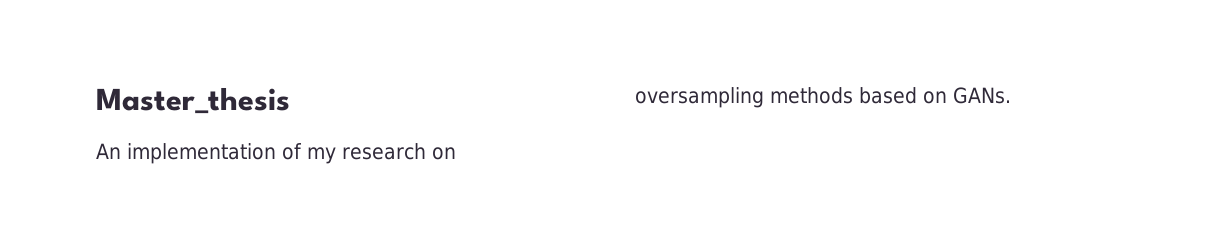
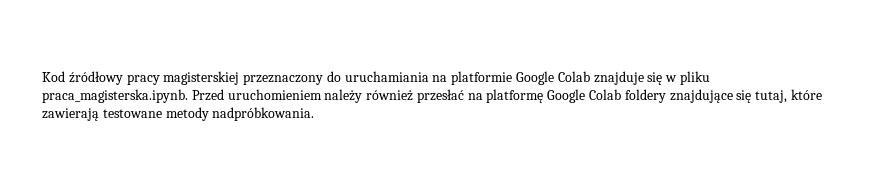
[96,87,290,114] [96,143,456,164] [635,87,1011,108] Master_thesis // An implementation of my research on oversampling methods based on GANs. -> [42,71,710,85] [42,89,822,103] [42,107,315,121] Kod źródłowy pracy magisterskiej przeznaczony do uruchamiania na platformie Google Colab znajduje się w pliku praca_magisterska.ipynb. Przed uruchomieniem należy również przesłać na platformę Google Colab foldery znajdujące się tutaj, które zawierają testowane metody nadpróbkowania.

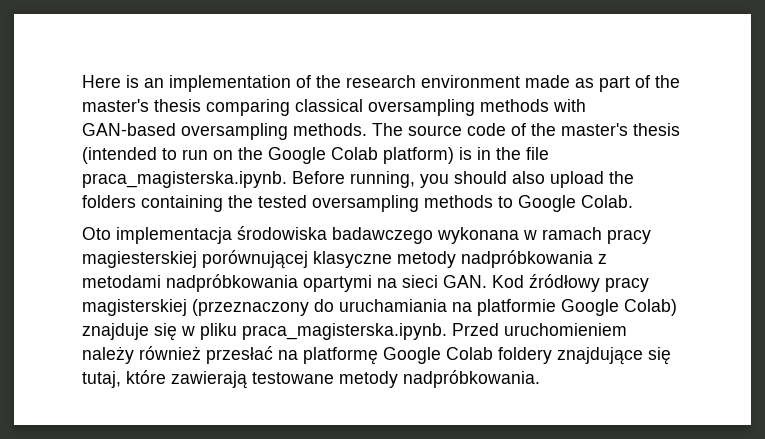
(42, 76) none -> [82,75,680,92] [82,99,586,116] [82,123,680,140] [82,147,549,164] [82,171,634,188] [82,195,633,212] [82,226,651,244] [82,250,607,269] [82,274,487,292] Here is an implementation of the research environment made as part of the master's thesis comparing classical oversampling methods with GAN-based oversampling methods. The source code of the master's thesis (intended to run on the Google Colab platform) is in the file praca_magisterska.ipynb. Before running, you should also upload the folders containing the tested oversampling methods to Google Colab. // Oto implementacja środowiska badawczego wykonana w ramach pracy magiesterskiej porównującej klasyczne metody nadpróbkowania z metodami nadpróbkowania opartymi na sieci GAN.
[243,74,324,85] przeznaczony -> [192,299,309,316] (przeznaczony
[557,71,590,82] Colab -> [624,299,677,316] Colab)

